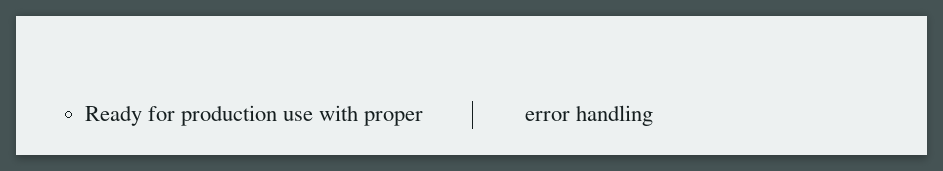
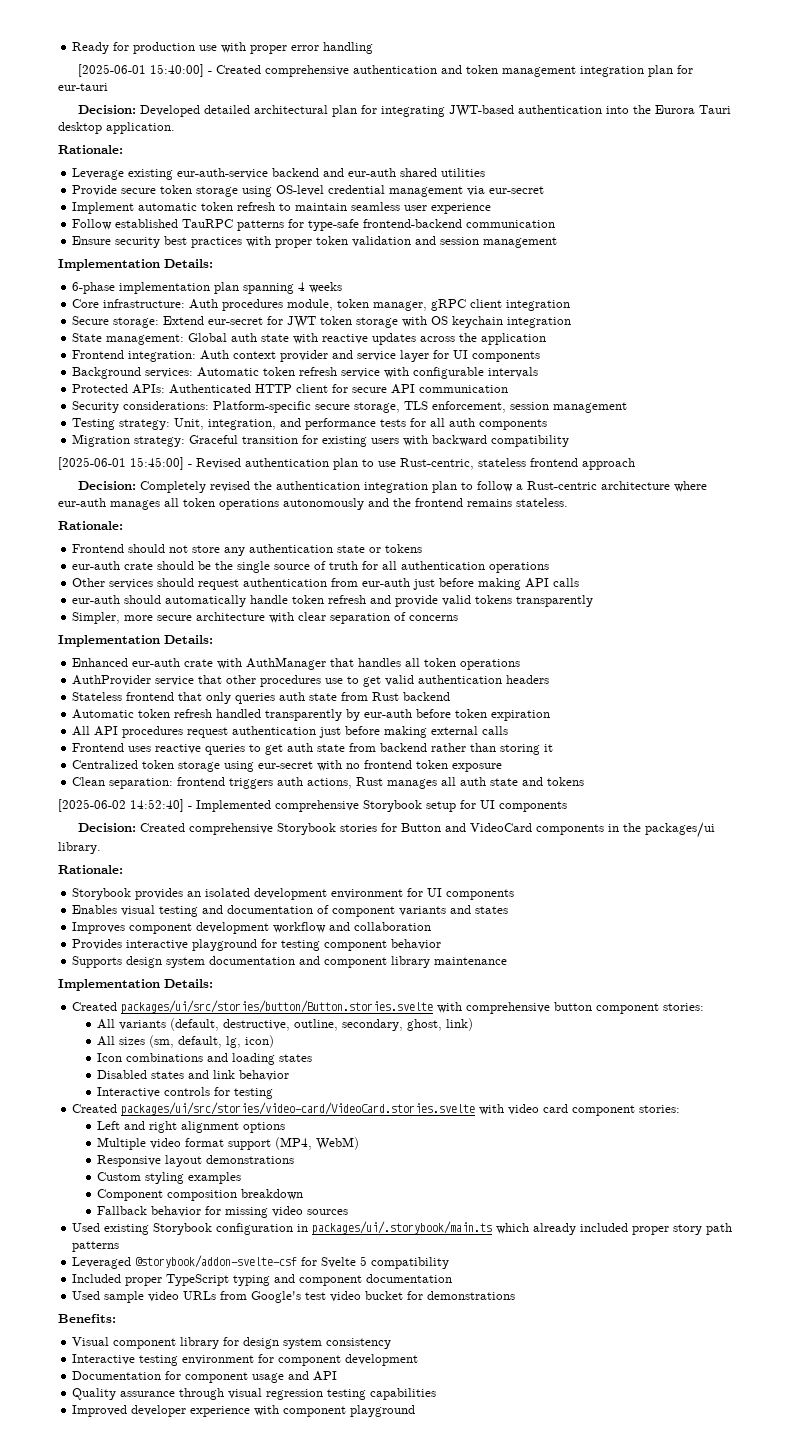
(653, 115) none -> [78,64,694,77] [58,83,108,91] [78,105,732,117] [58,122,175,134] [58,145,123,154] [72,168,486,180] [72,185,545,197] [72,202,492,214] [72,219,556,231] [72,236,558,248] [58,259,213,271] [72,282,343,294] [72,299,571,311] [72,316,572,328] [72,333,547,345] [72,350,541,362] [72,367,539,379] [72,384,509,394] [72,401,628,413] [72,418,548,430] [72,434,570,447] [58,457,635,470] [78,481,708,493] [58,498,568,510] [58,521,123,530] [72,544,423,556] [72,561,550,573] [72,578,580,590] [72,595,594,607] [72,612,459,624] [58,635,213,647] [72,657,521,670] [72,675,550,687] [72,692,451,704] [72,709,551,721] [72,726,509,738] [72,743,554,755] [72,760,503,772] [72,777,585,789] [58,799,567,812] [78,822,716,838] [58,842,101,854] [58,865,123,874] [72,888,515,900] [72,905,509,917] [72,922,432,934] [72,939,442,951] [72,956,508,968] [58,979,213,991] [72,1000,705,1014] [97,1018,474,1031] [97,1035,275,1048] [97,1053,313,1065] [97,1070,290,1081] [97,1087,274,1099] [72,1102,681,1116] [97,1121,286,1133] [97,1137,360,1150] [97,1155,295,1167] [97,1172,242,1184] [97,1189,304,1201] [97,1206,349,1218] [72,1221,733,1235] [72,1241,120,1252] [72,1255,450,1269] [72,1274,453,1286] [72,1291,516,1303] [58,1314,116,1323] [72,1337,392,1349] [72,1354,419,1366] [72,1371,338,1383] [72,1388,437,1400] [72,1405,416,1417] // [2025-06-01 15:40:00] - Created comprehensive authentication and token management integration plan for eur-tauri // Decision: Developed detailed architectural plan for integrating JWT-based authentication into the Eurora Tauri desktop application. // Rationale: // Leverage existing eur-auth-service backend and eur-auth shared utilities // Provide secure token storage using OS-level credential management via eur-secret // Implement automatic token refresh to maintain seamless user experience // Follow established TauRPC patterns for type-safe frontend-backend communication // Ensure security best practices with proper token validation and session management // Implementation Details: // 6-phase implementation plan spanning 4 weeks // Core infrastructure: Auth procedures module, token manager, gRPC client integration // Secure storage: Extend eur-secret for JWT token storage with OS keychain integration // State management: Global auth state with reactive updates across the application // Frontend integration: Auth context provider and service layer for UI components // Background services: Automatic token refresh service with configurable intervals // Protected APIs: Authenticated HTTP client for secure API communication // Security considerations: Platform-specific secure storage, TLS enforcement, session management // Testing strategy: Unit, integration, and performance tests for all auth components // Migration strategy: Graceful transition for existing users with backward compatibility // [2025-06-01 15:45:00] - Revised authentication plan to use Rust-centric, stateless frontend approach // Decision: Completely revised the authentication integration plan to follow a Rust-centric architecture where eur-auth manages all token operations autonomously and the frontend remains stateless. // Rationale: // Frontend should not store any authentication state or tokens // eur-auth crate should be the single source of truth for all authentication operations // Other services should request authentication from eur-auth just before making API calls // eur-auth should automatically handle token refresh and provide valid tokens transparently // Simpler, more secure architecture with clear separation of concerns // Implementation Details: // Enhanced eur-auth crate with AuthManager that handles all token operations // AuthProvider service that other procedures use to get valid authentication headers // Stateless frontend that only queries auth state from Rust backend // Automatic token refresh handled transparently by eur-auth before token expiration // All API procedures request authentication just before making external calls // Frontend uses reactive queries to get auth state from backend rather than storing it // Centralized token storage using eur-secret with no frontend token exposure // Clean separation: frontend triggers auth actions, Rust manages all auth state and tokens // [2025-06-02 14:52:40] - Implemented comprehensive Storybook setup for UI components // Decision: Created comprehensive Storybook stories for Button and VideoCard components in the packages/ui library. // Rationale: // Storybook provides an isolated development environment for UI components // Enables visual testing and documentation of component variants and states // Improves component development workflow and collaboration // Provides interactive playground for testing component behavior // Supports design system documentation and component library maintenance // Implementation Details: // Created packages/ui/src/stories/button/Button.stories.svelte with comprehensive button component stories: // All variants (default, destructive, outline, secondary, ghost, link) // All sizes (sm, default, lg, icon) // Icon combinations and loading states // Disabled states and link behavior // Interactive controls for testing // Created packages/ui/src/stories/video-card/VideoCard.stories.svelte with video card component stories: // Left and right alignment options // Multiple video format support (MP4, WebM) // Responsive layout demonstrations // Custom styling examples // Component composition breakdown // Fallback behavior for missing video sources // Used existing Storybook configuration in packages/ui/.storybook/main.ts which already included proper story path patterns // Leveraged @storybook/addon-svelte-csf for Svelte 5 compatibility // Included proper TypeScript typing and component documentation // Used sample video URLs from Google's test video bucket for demonstrations // Benefits: // Visual component library for design system consistency // Interactive testing environment for component development // Documentation for component usage and API // Quality assurance through visual regression testing capabilities // Improved developer experience with component playground

